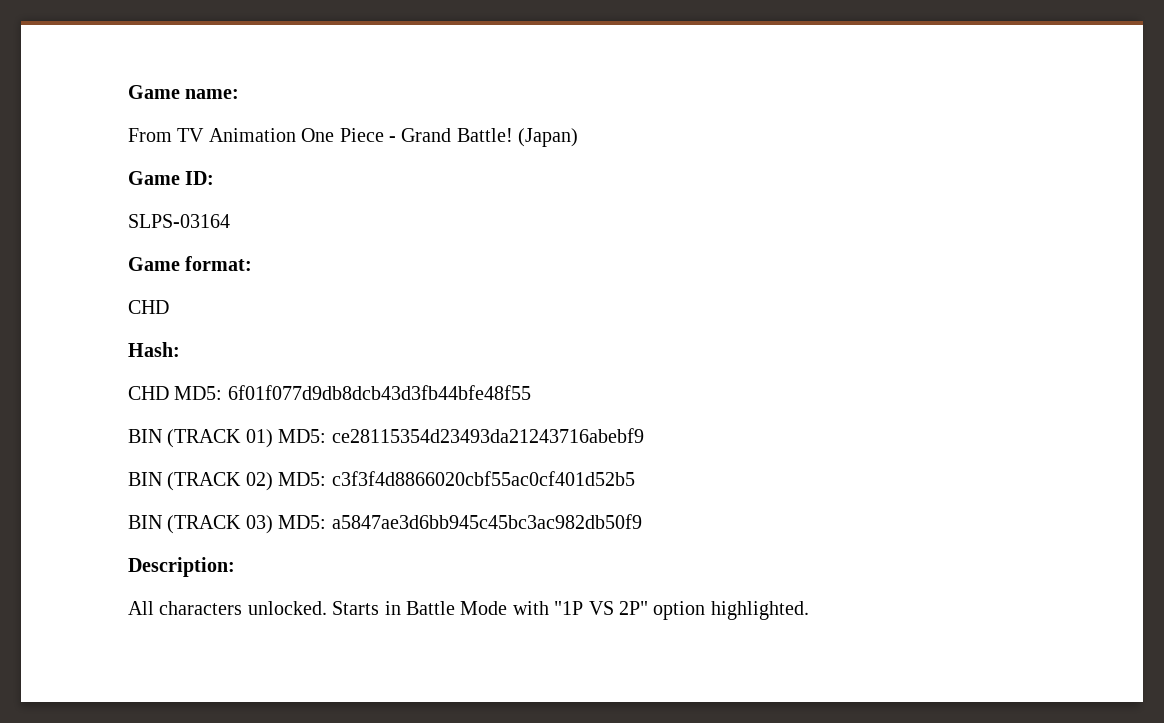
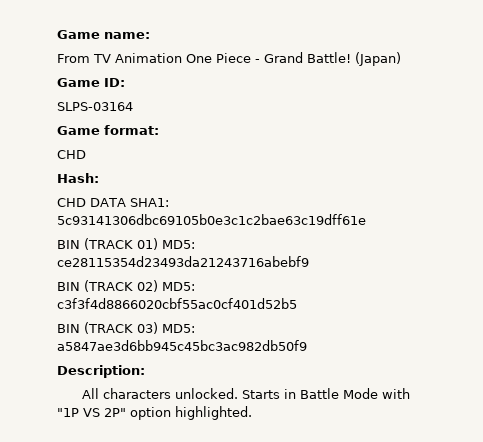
[174,385,531,400] MD5: 6f01f077d9db8dcb43d3fb44bfe48f55 -> [90,198,169,207] [57,214,366,225] DATA SHA1: 5c93141306dbc69105b0e3c1c2bae63c19dff61e

